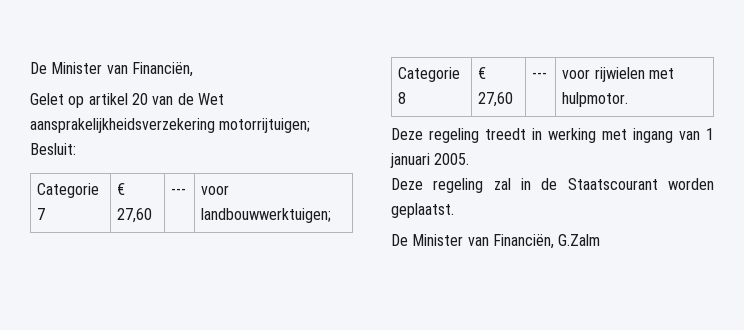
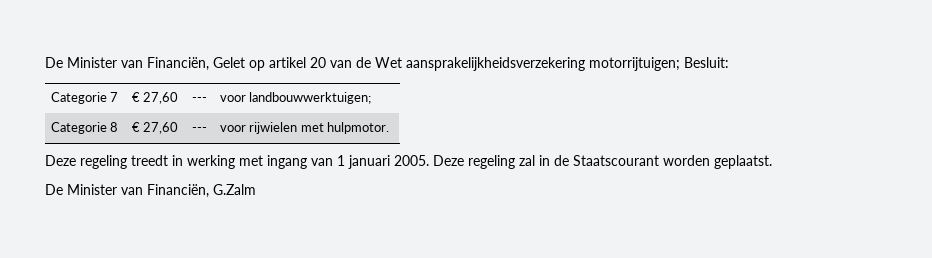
[30,62,193,77] De Minister van Financiën, // -> [45,57,209,71] De Minister van Financiën,
(470, 159) // -> (429, 160) none

